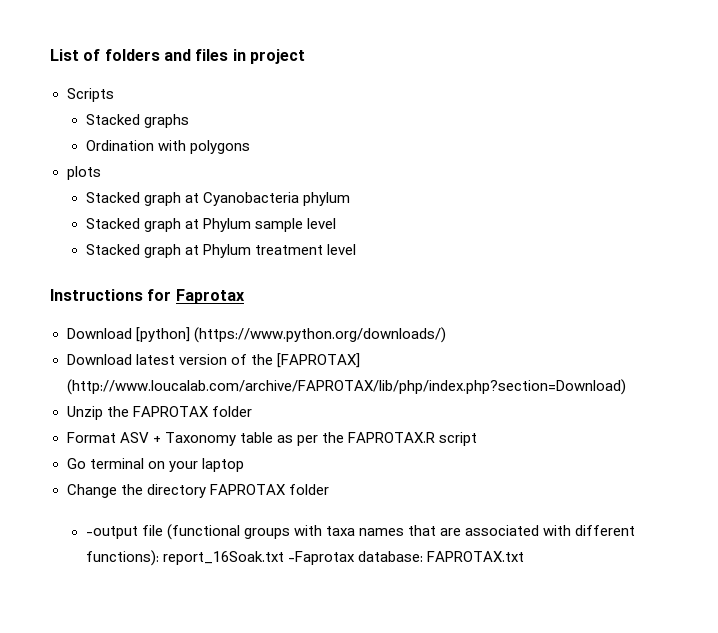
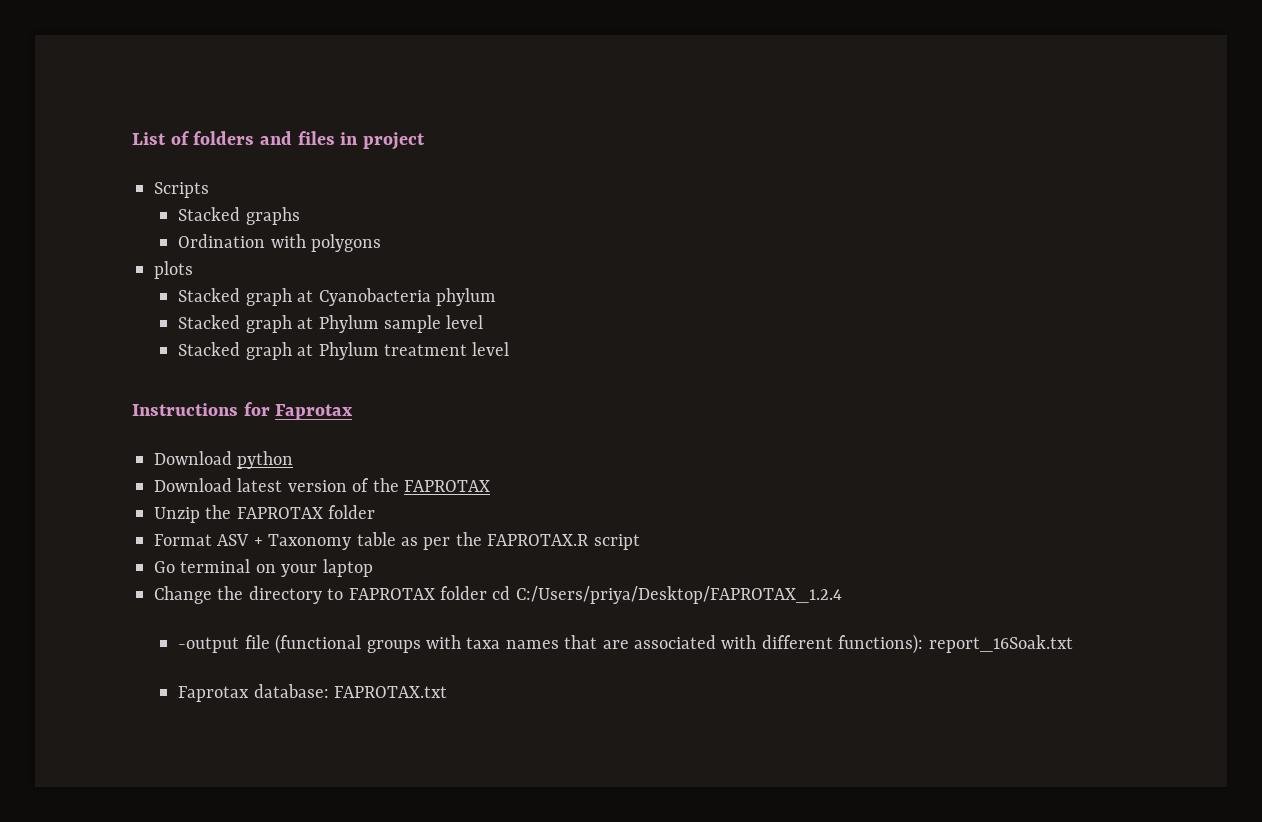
[135,327,446,343] [python] (https://www.python.org/downloads/) -> [237,451,294,469] python
[276,353,360,368] [66,379,626,395] [FAPROTAX] (http://www.loucalab.com/archive/FAPROTAX/lib/php/index.php?section=Download) -> [404,480,490,492] FAPROTAX
[209,484,329,495] FAPROTAX folder -> [327,586,842,604] to FAPROTAX folder cd C:/Users/priya/Desktop/FAPROTAX_1.2.4
[287,551,355,565] -Faprotax -> [178,686,250,702] // Faprotax

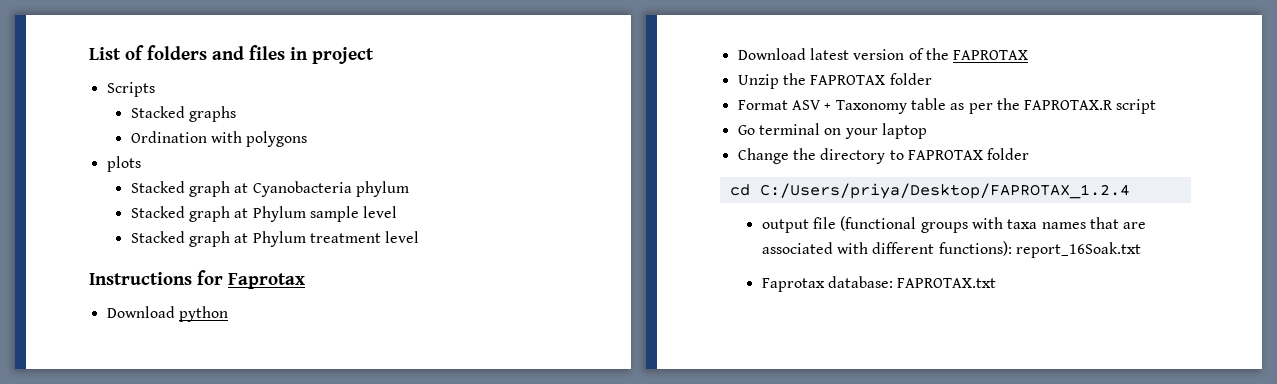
(487, 593) none -> (1030, 154) //
[178,637,240,653] -output -> [761,219,809,233] output

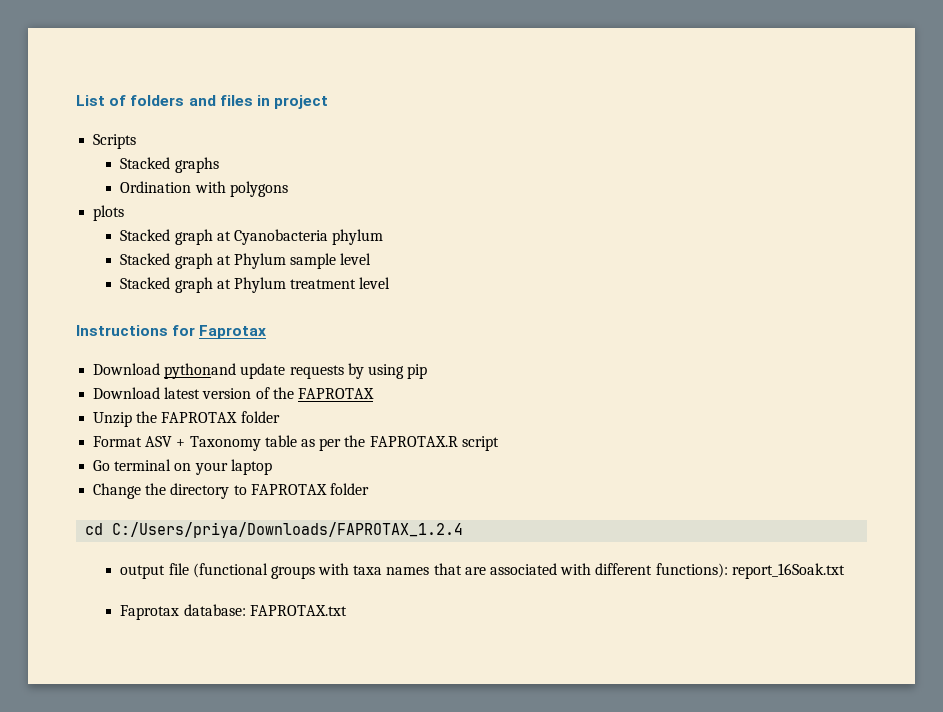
[178,306,228,322] python -> [164,363,428,379] pythonand update requests by using pip
[759,183,1130,199] C:/Users/priya/Desktop/FAPROTAX_1.2.4 -> [112,522,464,538] C:/Users/priya/Downloads/FAPROTAX_1.2.4

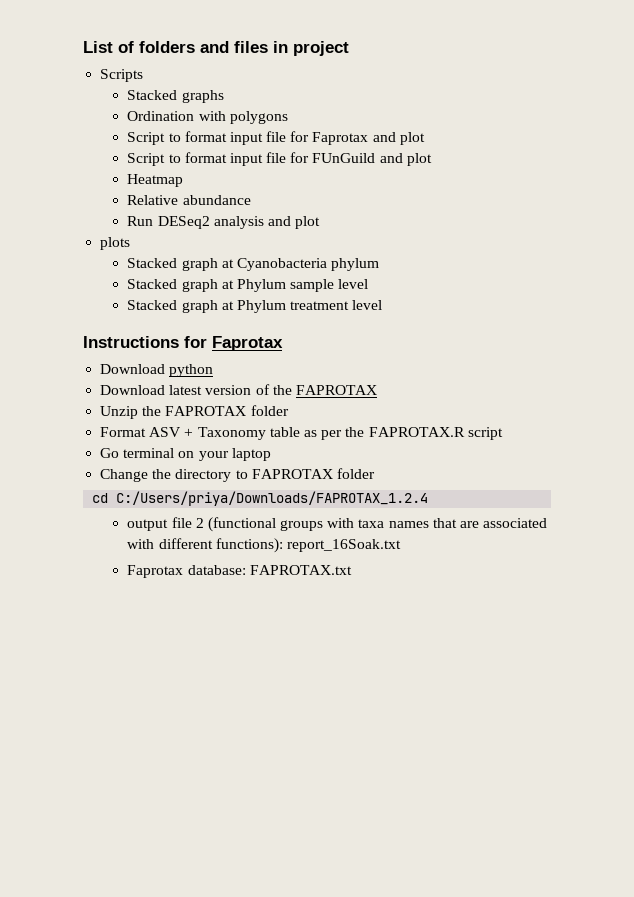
(288, 189) none -> [127,131,425,145] [127,152,432,166] [127,174,184,187] [127,195,251,205] [127,216,321,229] // Script to format input file for Faprotax and plot // Script to format input file for FUnGuild and plot // Heatmap // Relative abundance // Run DESeq2 analysis and plot
[164,363,428,379] pythonand update requests by using pip -> [169,364,214,377] python
(189, 569) none -> [195,518,204,528] 2

